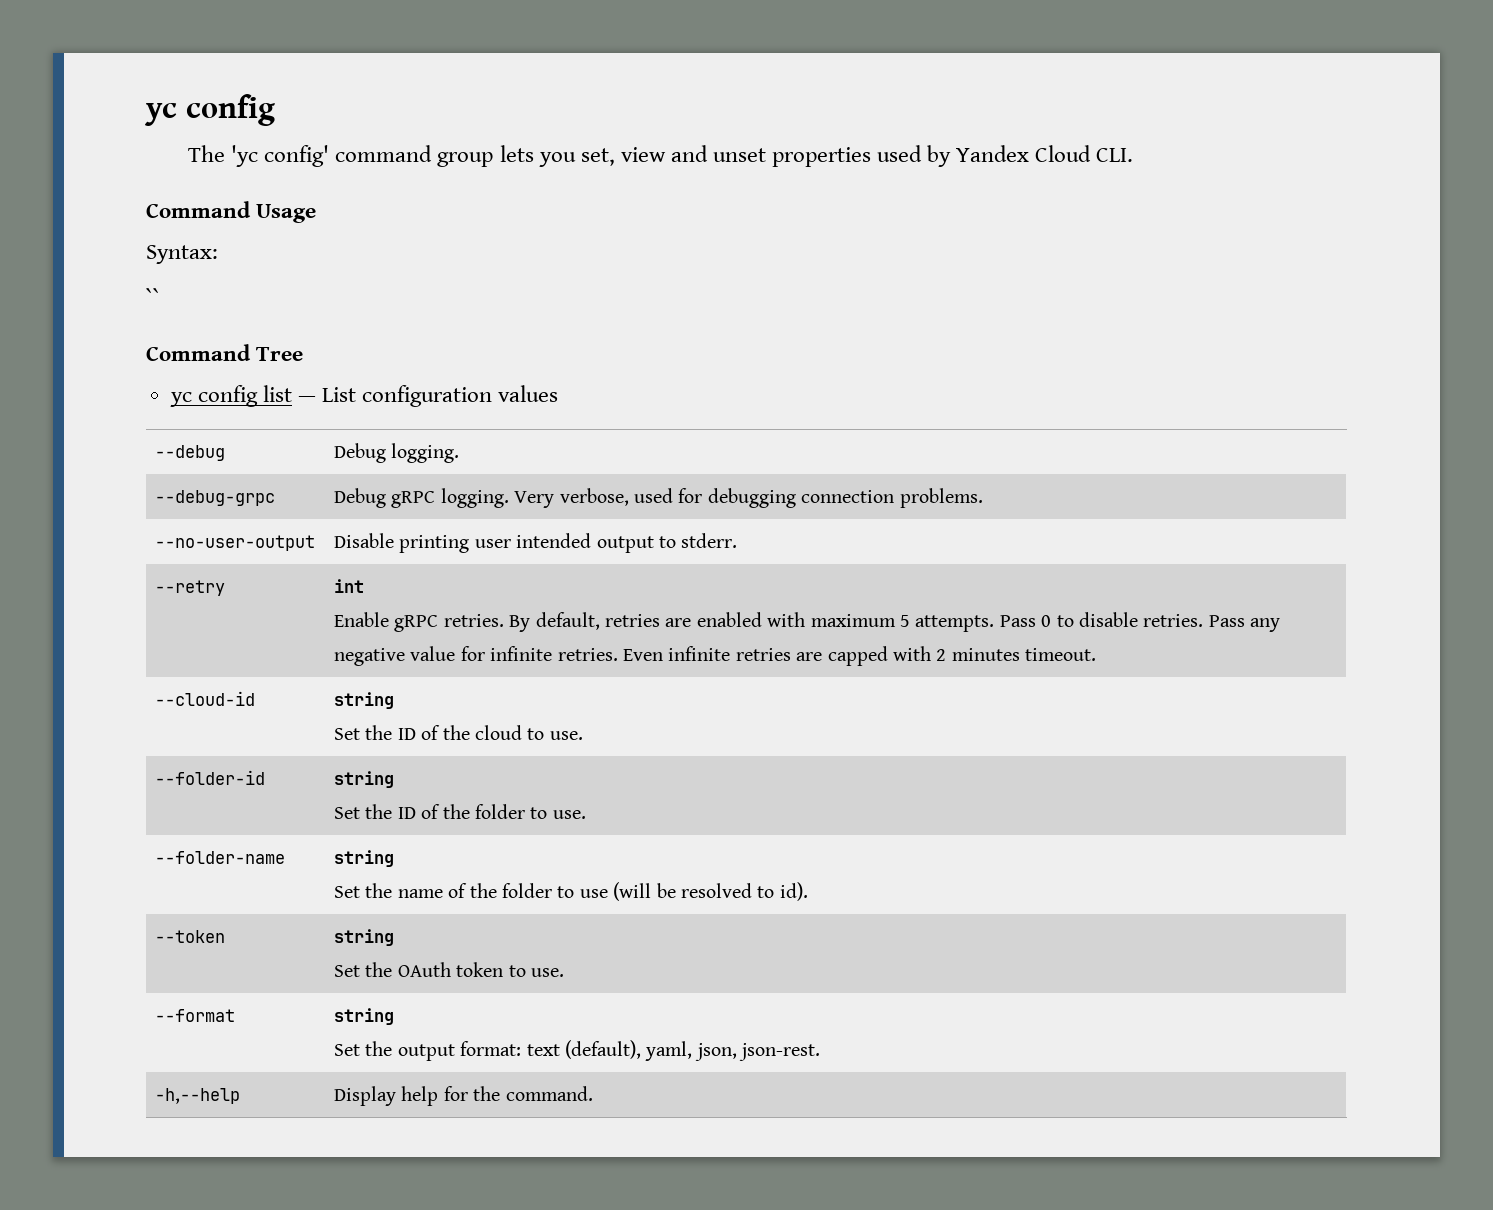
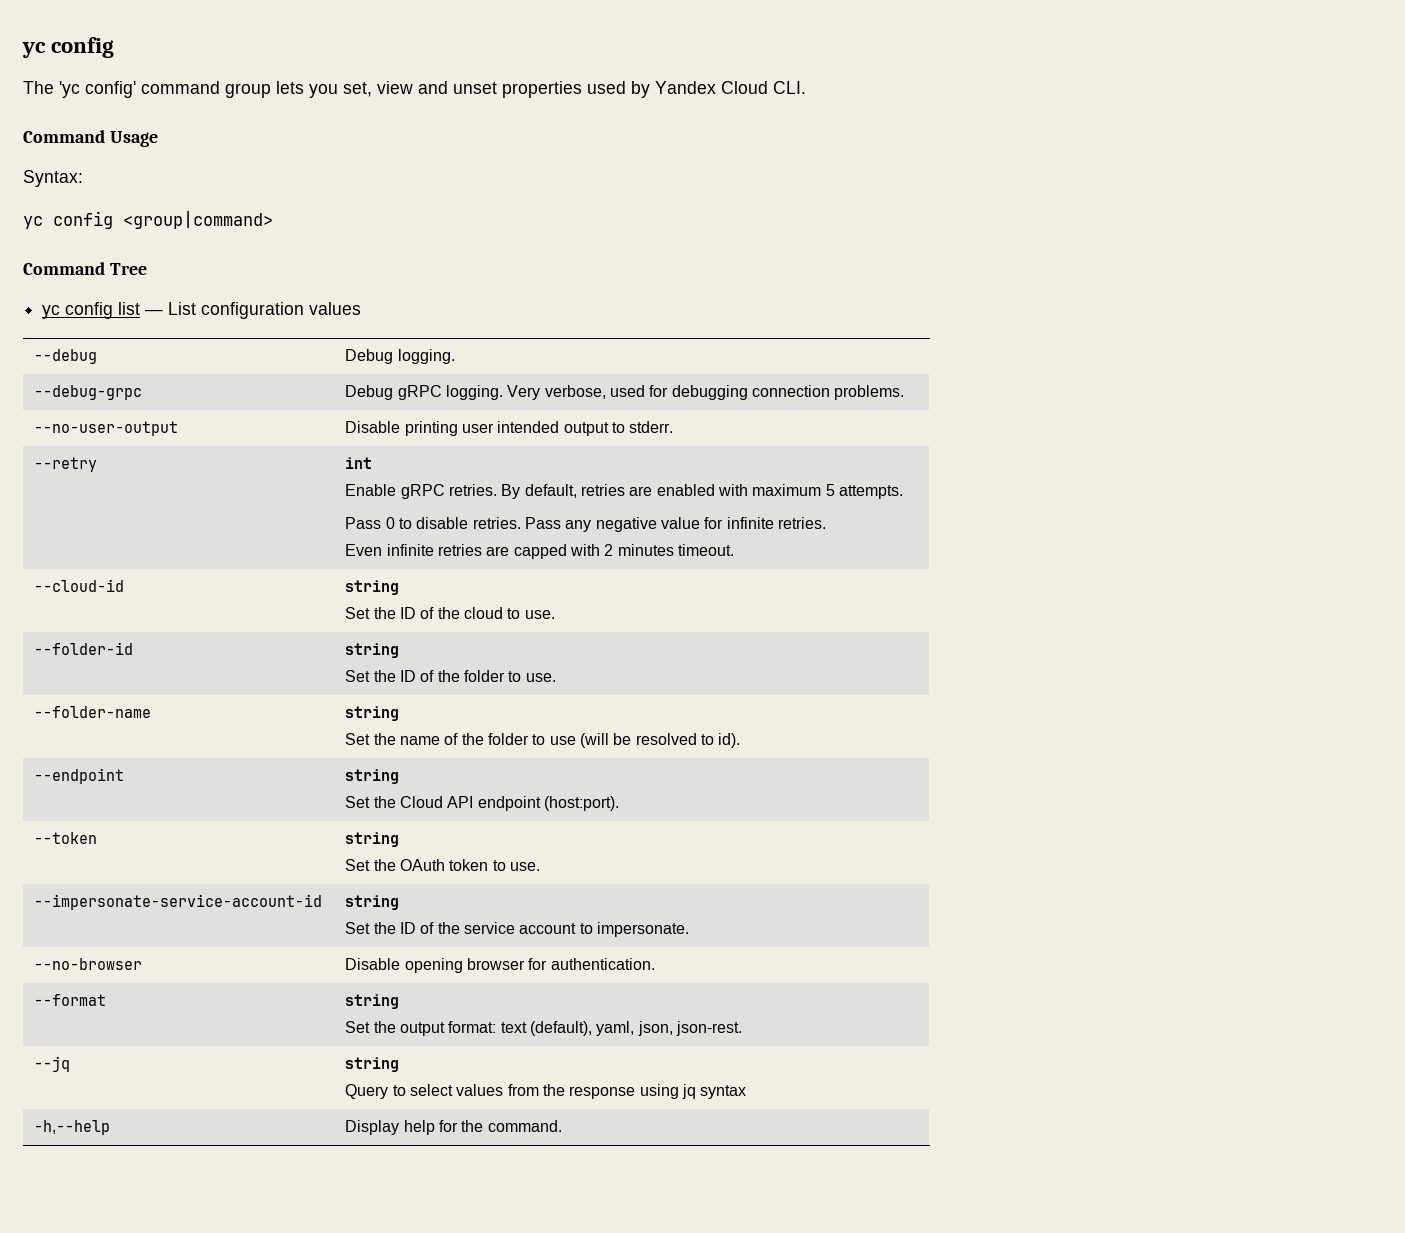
[146,288,160,305] `` -> [23,211,273,229] yc config <group|command>
(995, 623) none -> (903, 492) //
(618, 654) none -> (826, 523) //
(808, 891) none -> [34,768,125,784] [345,769,400,784] [345,796,619,811] // --endpoint | string // Set the Cloud API endpoint (host:port).
(565, 972) none -> [34,894,323,910] [345,895,400,910] [345,922,689,937] [34,958,143,970] [345,958,655,973] // --impersonate-service-account-id | string // Set the ID of the service account to impersonate. // --no-browser | Disable opening browser for authentication.
(821, 1052) none -> [34,1056,71,1072] [345,1057,400,1072] [345,1084,747,1099] // --jq | string // Query to select values from the response using jq syntax

